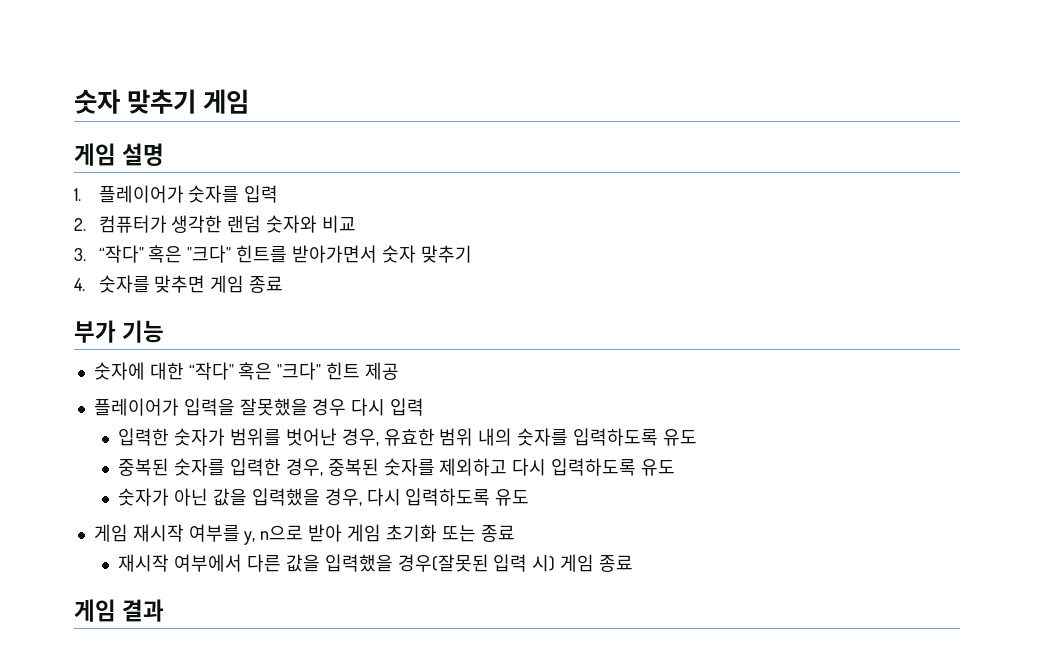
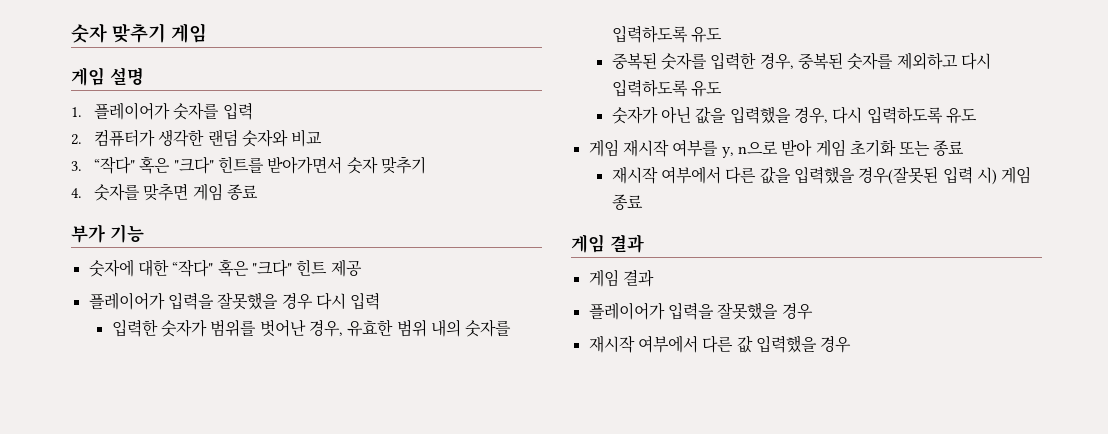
(165, 610) none -> [588,269,654,287] [588,302,813,320] [588,335,852,353] // 게임 결과 // 플레이어가 입력을 잘못했을 경우 // 재시작 여부에서 다른 값 입력했을 경우

